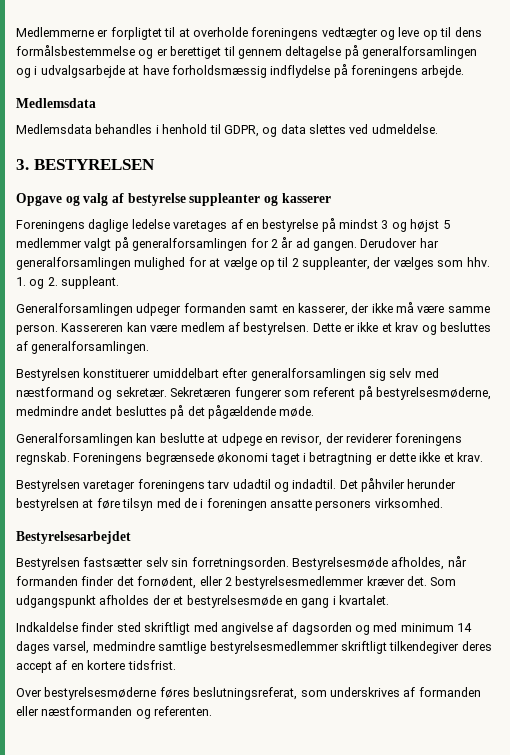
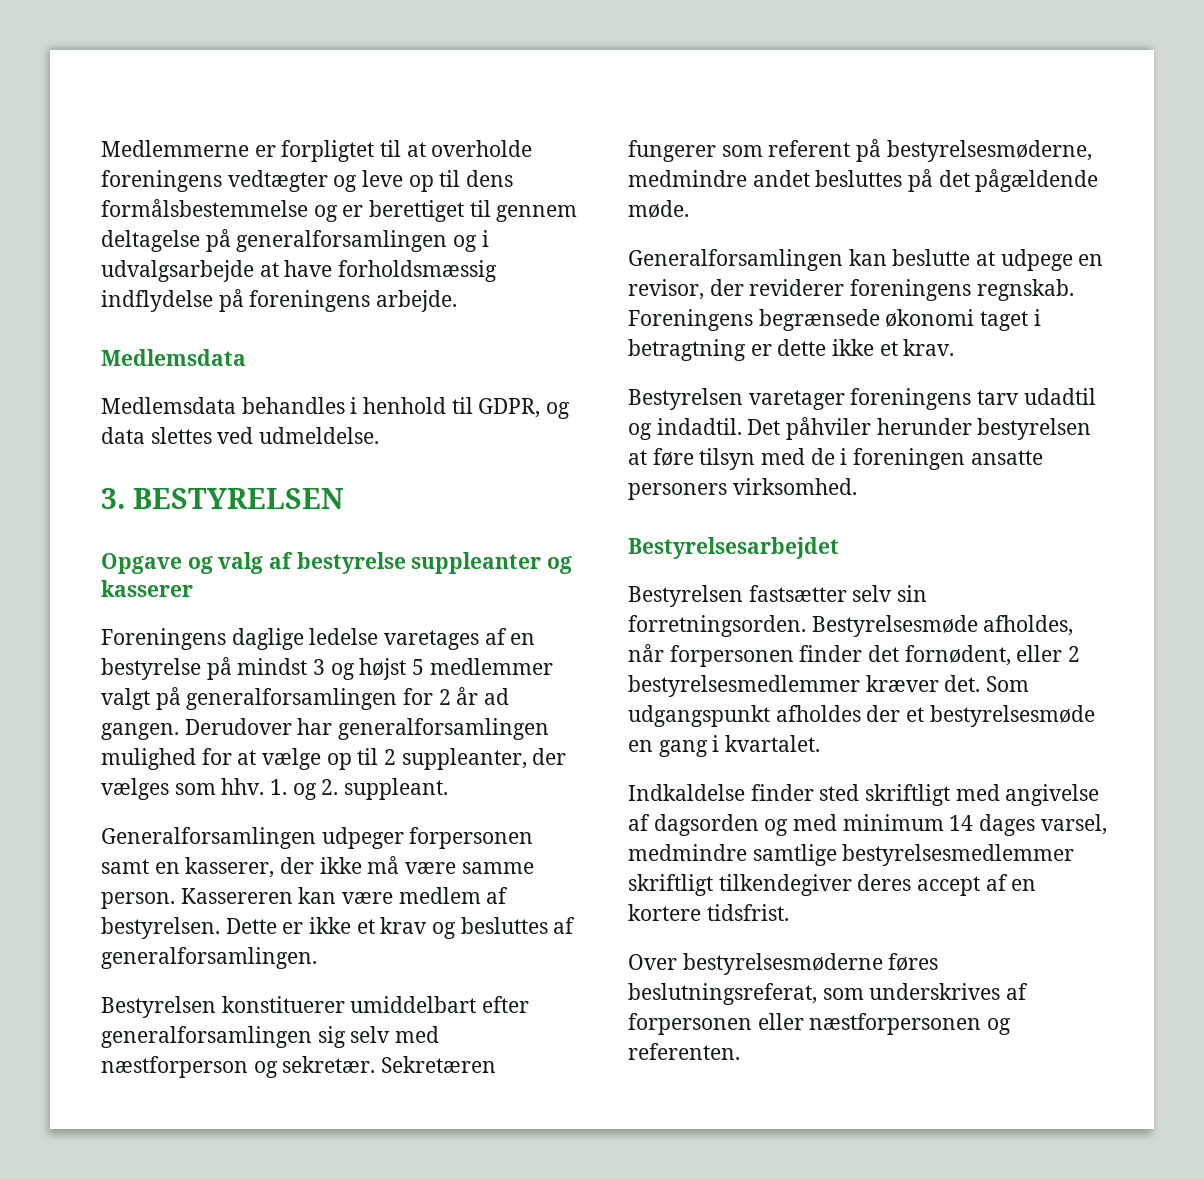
[183,303,246,313] formanden -> [409,827,534,849] forpersonen
[16,387,94,397] næstformand -> [101,1056,248,1078] næstforperson
[16,576,78,586] formanden -> [669,645,794,667] forpersonen
[418,687,481,697] [16,706,133,716] formanden eller næstformanden -> [628,1013,982,1035] forpersonen eller næstforpersonen

